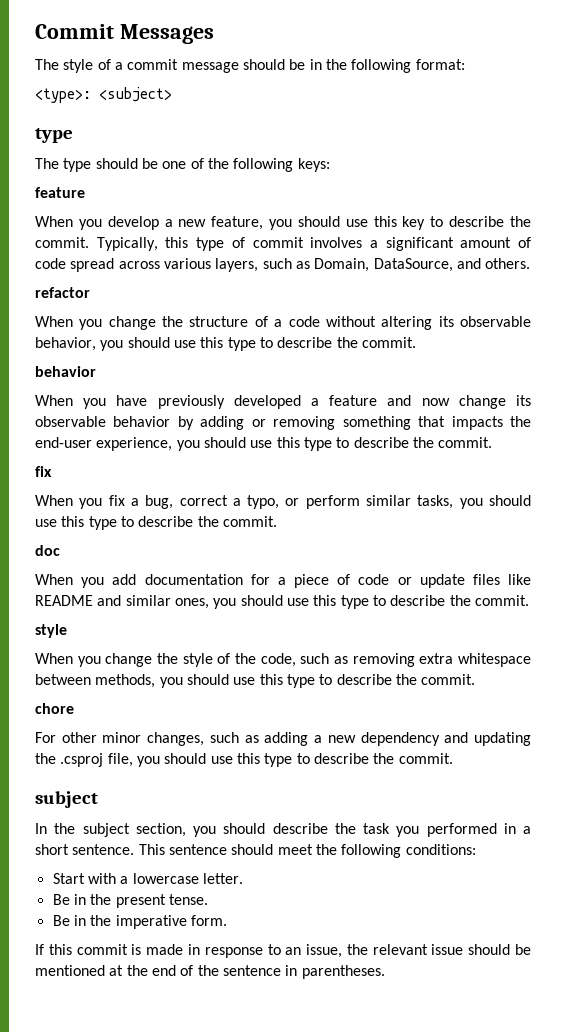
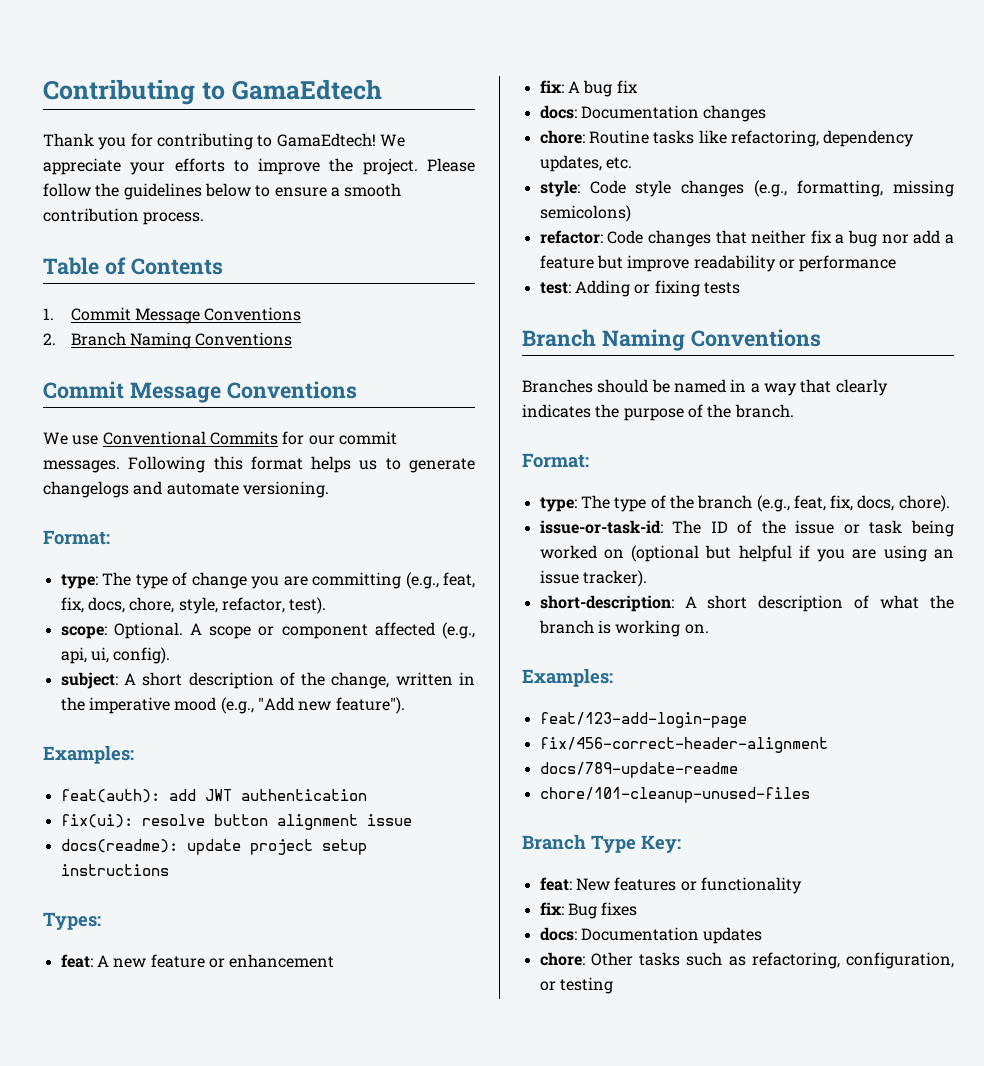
[35,24,214,44] [35,59,465,73] [35,87,172,103] [35,128,73,143] [35,158,330,172] [35,187,85,198] [35,216,532,230] [35,237,531,251] [35,258,531,272] [35,287,90,298] [35,316,532,330] [35,337,416,351] [35,366,96,377] [35,395,531,409] [35,416,532,430] [35,437,493,451] [35,466,52,477] [35,495,532,509] [35,516,277,530] [35,545,60,556] [35,574,532,588] [35,595,529,609] [35,624,67,638] [35,653,531,667] [35,674,476,688] [35,703,74,714] [35,732,532,746] [35,753,453,767] [35,791,98,808] [35,823,531,837] [35,844,476,858] [52,873,243,884] [52,894,208,908] [52,915,227,929] [35,944,531,958] [35,965,385,979] Commit Messages // The style of a commit message should be in the following format: // <type>: <subject> // type // The type should be one of the following keys: // feature // When you develop a new feature, you should use this key to describe the commit. Typically, this type of commit involves a significant amount of code spread across various layers, such as Domain, DataSource, and others. // refactor // When you change the structure of a code without altering its observable behavior, you should use this type to describe the commit. // behavior // When you have previously developed a feature and now change its observable behavior by adding or removing something that impacts the end-user experience, you should use this type to describe the commit. // fix // When you fix a bug, correct a typo, or perform similar tasks, you should use this type to describe the commit. // doc // When you add documentation for a piece of code or update files like README and similar ones, you should use this type to describe the commit. // style // When you change the style of the code, such as removing extra whitespace between methods, you should use this type to describe the commit. // chore // For other minor changes, such as adding a new dependency and updating the .csproj file, you should use this type to describe the commit. // subject // In the subject section, you should describe the task you performed in a short sentence. This sentence should meet the following conditions: // Start with a lowercase letter. // Be in the present tense. // Be in the imperative form. // If this commit is made in response to an issue, the relevant issue should be mentioned at the end of the sentence in parentheses. -> [43,79,382,105] [43,133,405,150] [43,158,475,175] [43,183,402,200] [43,208,205,225] [43,257,223,275] [43,307,302,324] [43,332,293,349] [43,381,357,403] [43,431,397,445] [43,456,475,473] [43,481,329,498] [43,530,110,545] [60,572,475,589] [60,597,327,614] [60,622,475,639] [60,647,171,664] [60,672,476,689] [60,697,405,714] [43,745,134,764] [60,789,367,803] [60,814,412,830] [60,839,367,855] [60,864,169,876] [43,912,101,930] [60,954,335,968] [539,80,638,97] [539,105,767,122] [539,130,915,147] [539,155,632,172] [539,180,954,197] [539,205,631,222] [539,230,954,247] [539,255,897,272] [539,280,740,297] [522,329,821,351] [522,379,888,396] [522,404,794,421] [522,453,589,468] [539,495,950,512] [539,520,954,537] [539,545,954,562] [539,570,647,587] [539,595,954,612] [538,620,709,637] [522,668,613,687] [539,712,747,728] [539,737,828,753] [539,762,738,778] [539,787,810,803] [522,834,681,853] [539,877,802,894] [539,902,638,919] [539,927,763,944] [539,952,954,969] [539,977,613,994] Contributing to GamaEdtech // Thank you for contributing to GamaEdtech! We appreciate your efforts to improve the project. Please follow the guidelines below to ensure a smooth contribution process. // Table of Contents // 1. Commit Message Conventions // 2. Branch Naming Conventions // Commit Message Conventions // We use Conventional Commits for our commit messages. Following this format helps us to generate changelogs and automate versioning. // Format: // type: The type of change you are committing (e.g., feat, fix, docs, chore, style, refactor, test). // scope: Optional. A scope or component affected (e.g., api, ui, config). // subject: A short description of the change, written in the imperative mood (e.g., "Add new feature"). // Examples: // feat(auth): add JWT authentication // fix(ui): resolve button alignment issue // docs(readme): update project setup instructions // Types: // feat: A new feature or enhancement // fix: A bug fix // docs: Documentation changes // chore: Routine tasks like refactoring, dependency updates, etc. // style: Code style changes (e.g., formatting, missing semicolons) // refactor: Code changes that neither fix a bug nor add a feature but improve readability or performance // test: Adding or fixing tests // Branch Naming Conventions // Branches should be named in a way that clearly indicates the purpose of the branch. // Format: // type: The type of the branch (e.g., feat, fix, docs, chore). // issue-or-task-id: The ID of the issue or task being worked on (optional but helpful if you are using an issue tracker). // short-description: A short description of what the branch is working on. // Examples: // feat/123-add-login-page // fix/456-correct-header-alignment // docs/789-update-readme // chore/101-cleanup-unused-files // Branch Type Key: // feat: New features or functionality // fix: Bug fixes // docs: Documentation updates // chore: Other tasks such as refactoring, configuration, or testing

